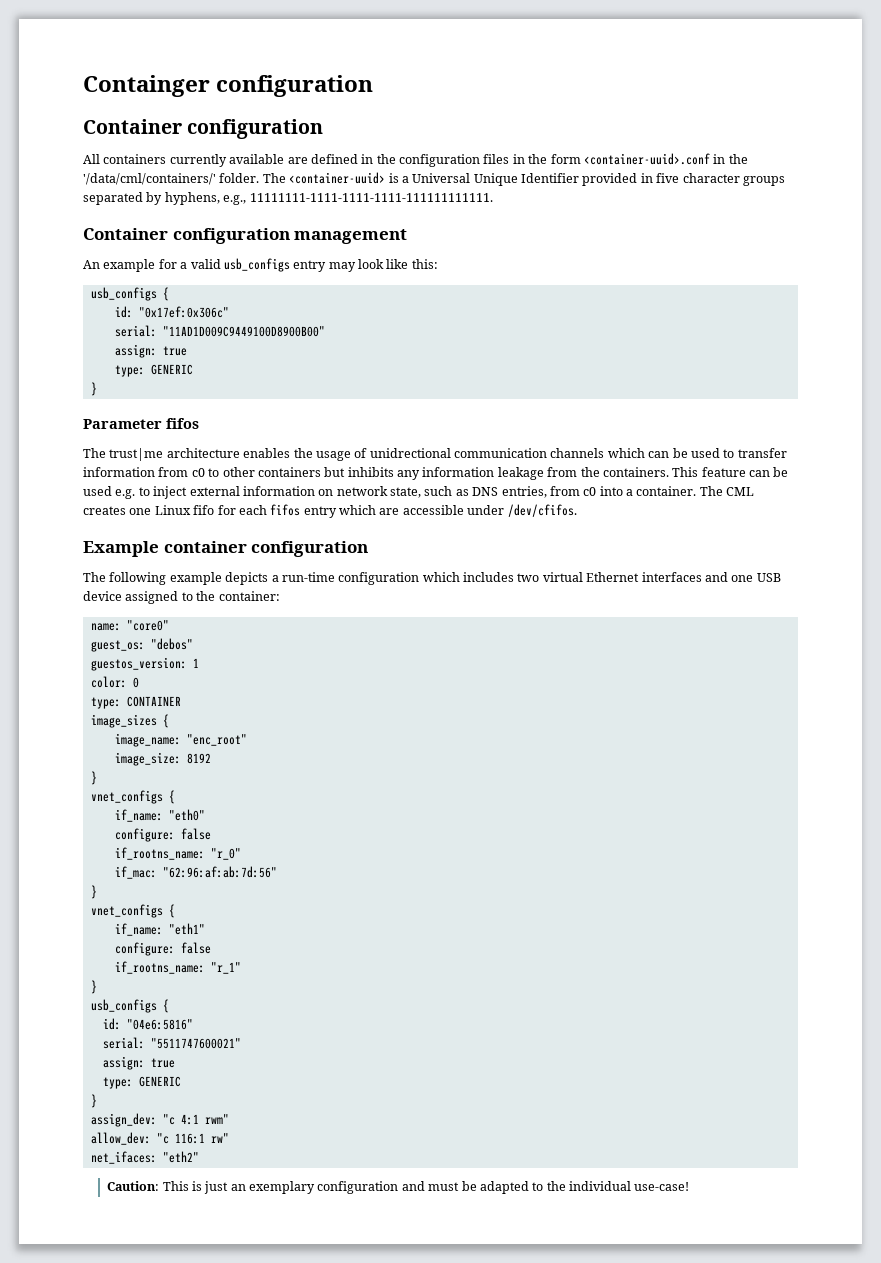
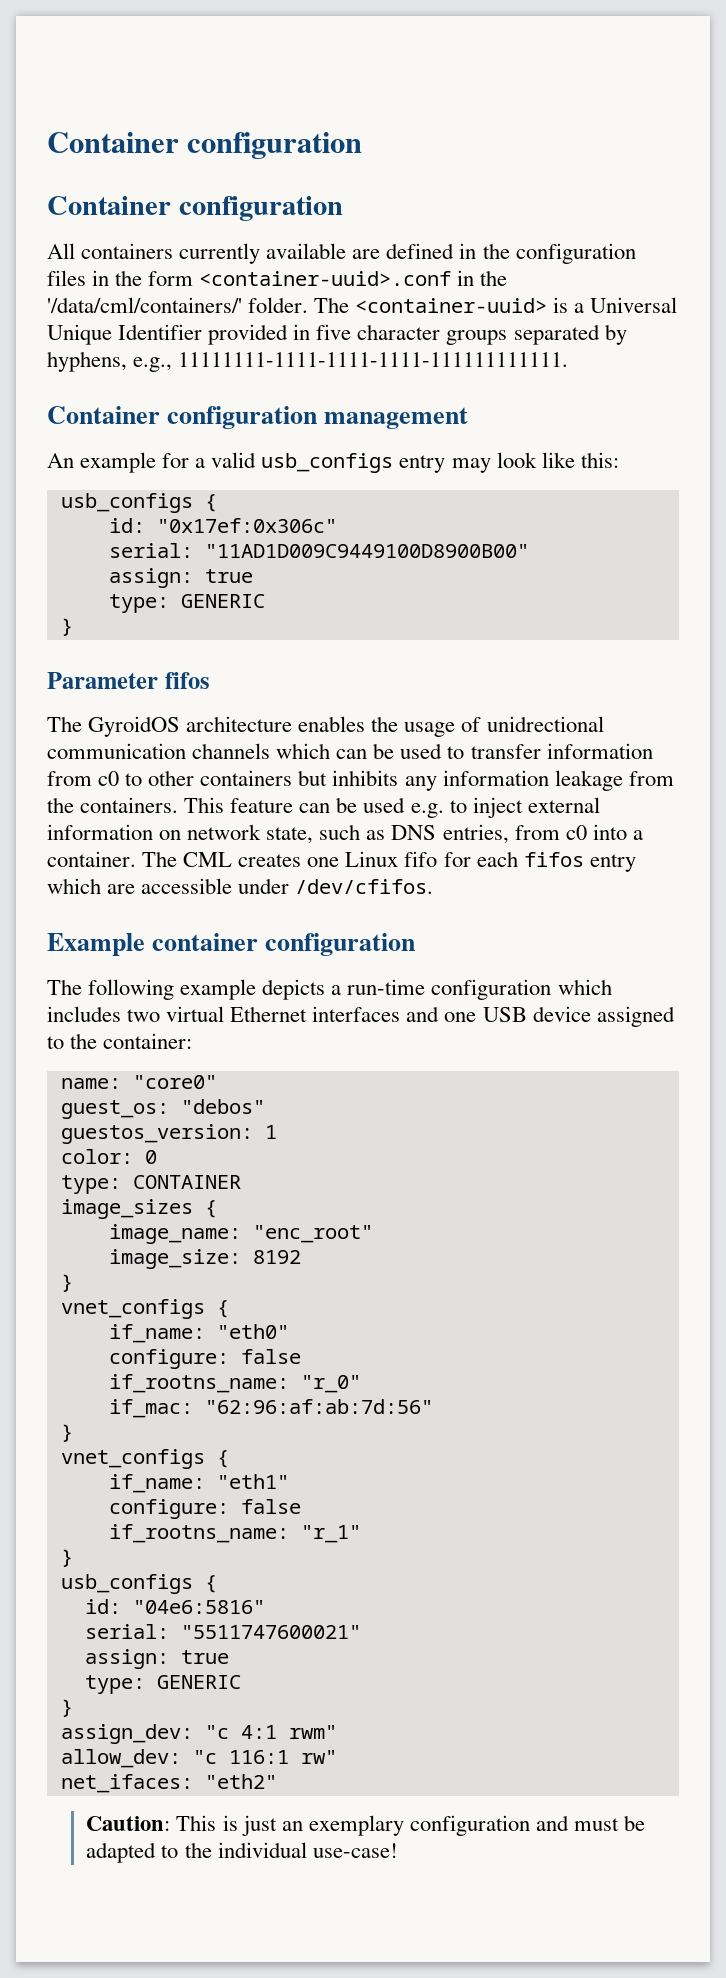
[83,75,210,97] Containger -> [47,132,179,153] Container
[109,448,164,461] trust|me -> [88,716,181,737] GyroidOS

